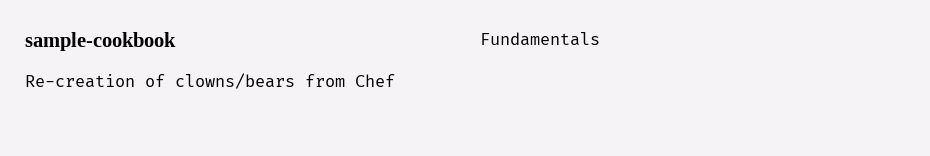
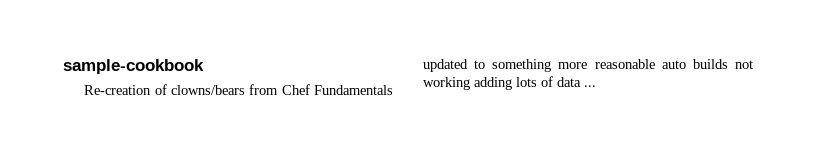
(600, 39) none -> [423,59,753,72] [423,76,596,90] updated to something more reasonable auto builds not working adding lots of data ...

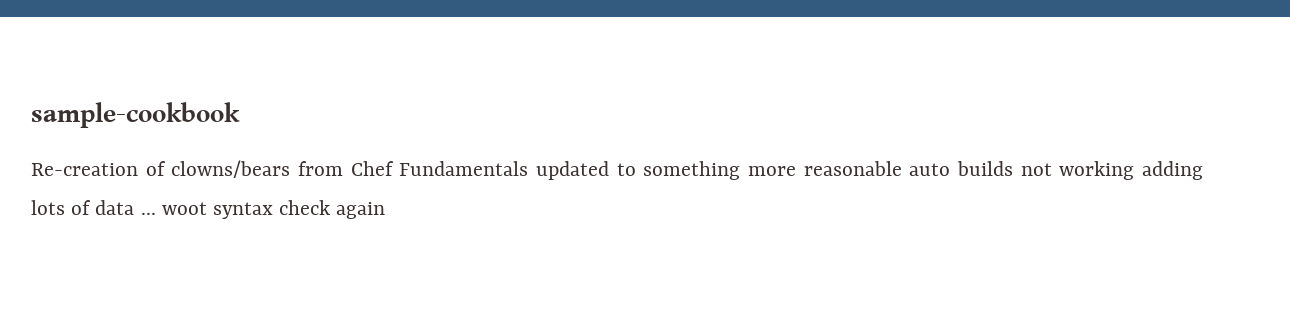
(596, 86) none -> [161,200,386,219] woot syntax check again

